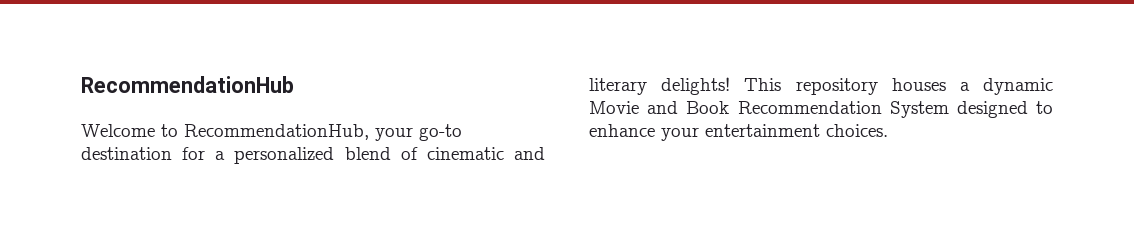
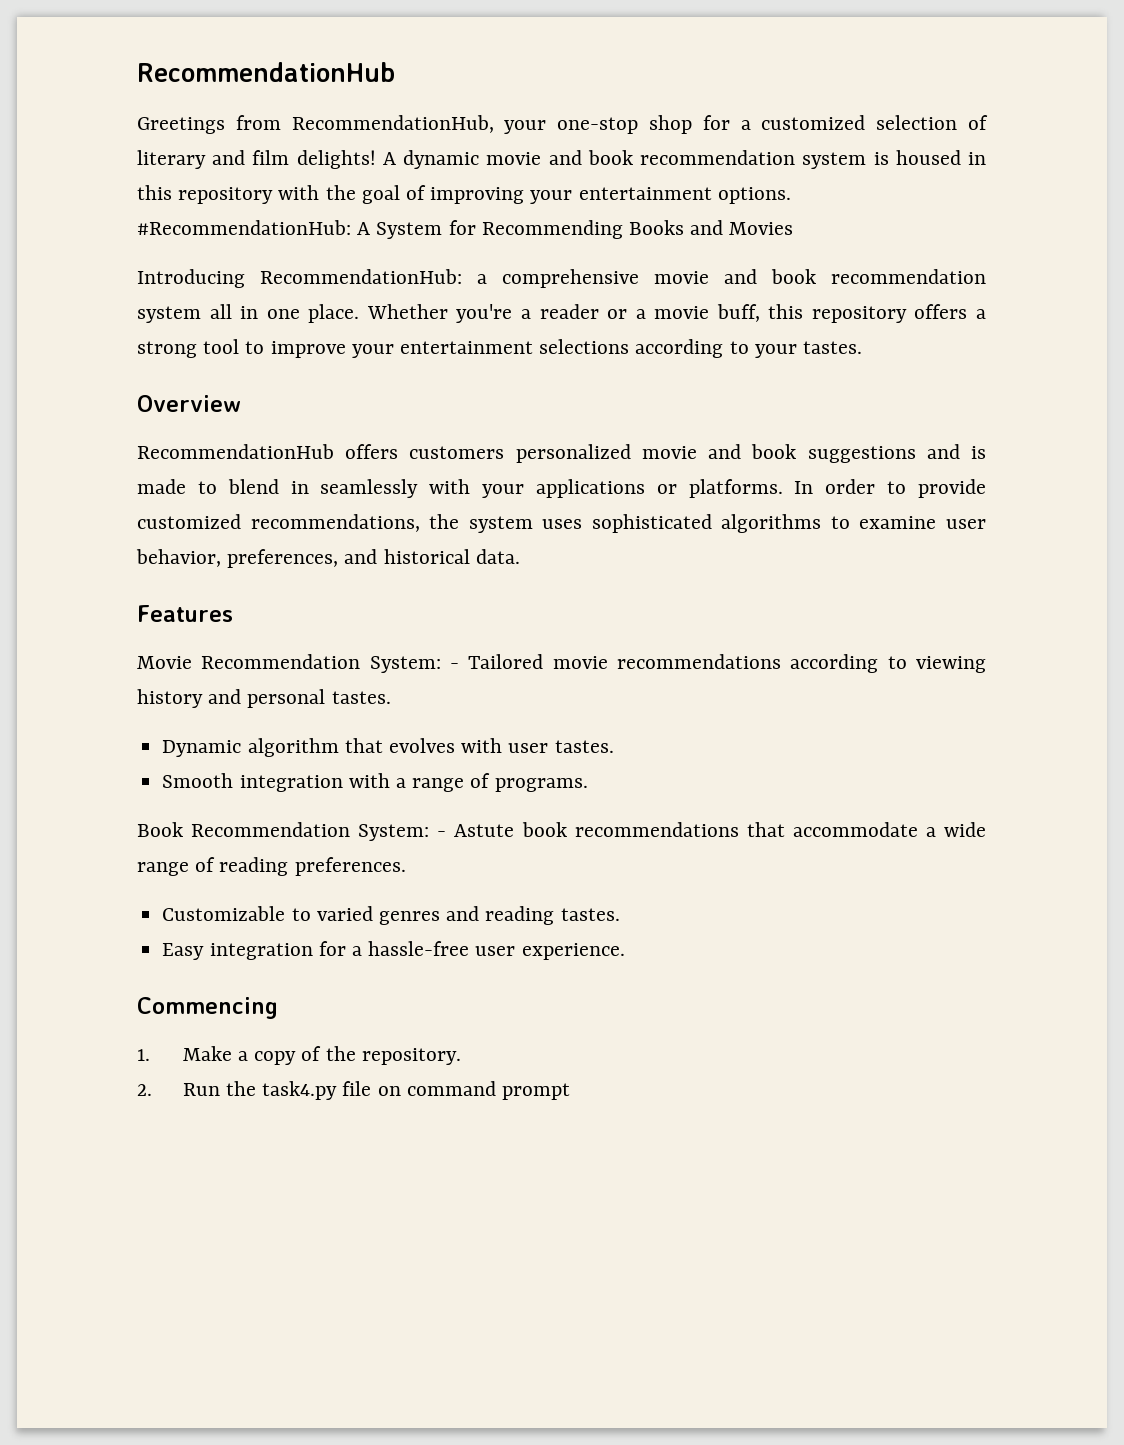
[81,124,462,141] [81,147,545,164] [589,77,1053,95] [589,101,1053,118] [589,124,888,141] Welcome to RecommendationHub, your go-to destination for a personalized blend of cinematic and literary delights! This repository houses a dynamic Movie and Book Recommendation System designed to enhance your entertainment choices. -> [137,115,988,134] [137,150,987,169] [137,185,791,204] [137,220,794,239] [137,269,986,288] [137,304,986,323] [137,339,863,358] [137,395,241,412] [137,444,986,463] [137,479,986,498] [137,514,986,533] [136,549,520,568] [137,605,233,622] [137,654,986,673] [137,689,391,708] [162,738,614,757] [162,773,588,792] [137,822,987,841] [137,857,406,876] [162,906,620,925] [162,941,625,960] [137,997,278,1019] [137,1046,461,1065] [137,1081,570,1100] Greetings from RecommendationHub, your one-stop shop for a customized selection of literary and film delights! A dynamic movie and book recommendation system is housed in this repository with the goal of improving your entertainment options. #RecommendationHub: A System for Recommending Books and Movies // Introducing RecommendationHub: a comprehensive movie and book recommendation system all in one place. Whether you're a reader or a movie buff, this repository offers a strong tool to improve your entertainment selections according to your tastes. // Overview // RecommendationHub offers customers personalized movie and book suggestions and is made to blend in seamlessly with your applications or platforms. In order to provide customized recommendations, the system uses sophisticated algorithms to examine user behavior, preferences, and historical data. // Features // Movie Recommendation System: - Tailored movie recommendations according to viewing history and personal tastes. // Dynamic algorithm that evolves with user tastes. // Smooth integration with a range of programs. // Book Recommendation System: - Astute book recommendations that accommodate a wide range of reading preferences. // Customizable to varied genres and reading tastes. // Easy integration for a hassle-free user experience. // Commencing // 1. Make a copy of the repository. // 2. Run the task4.py file on command prompt

